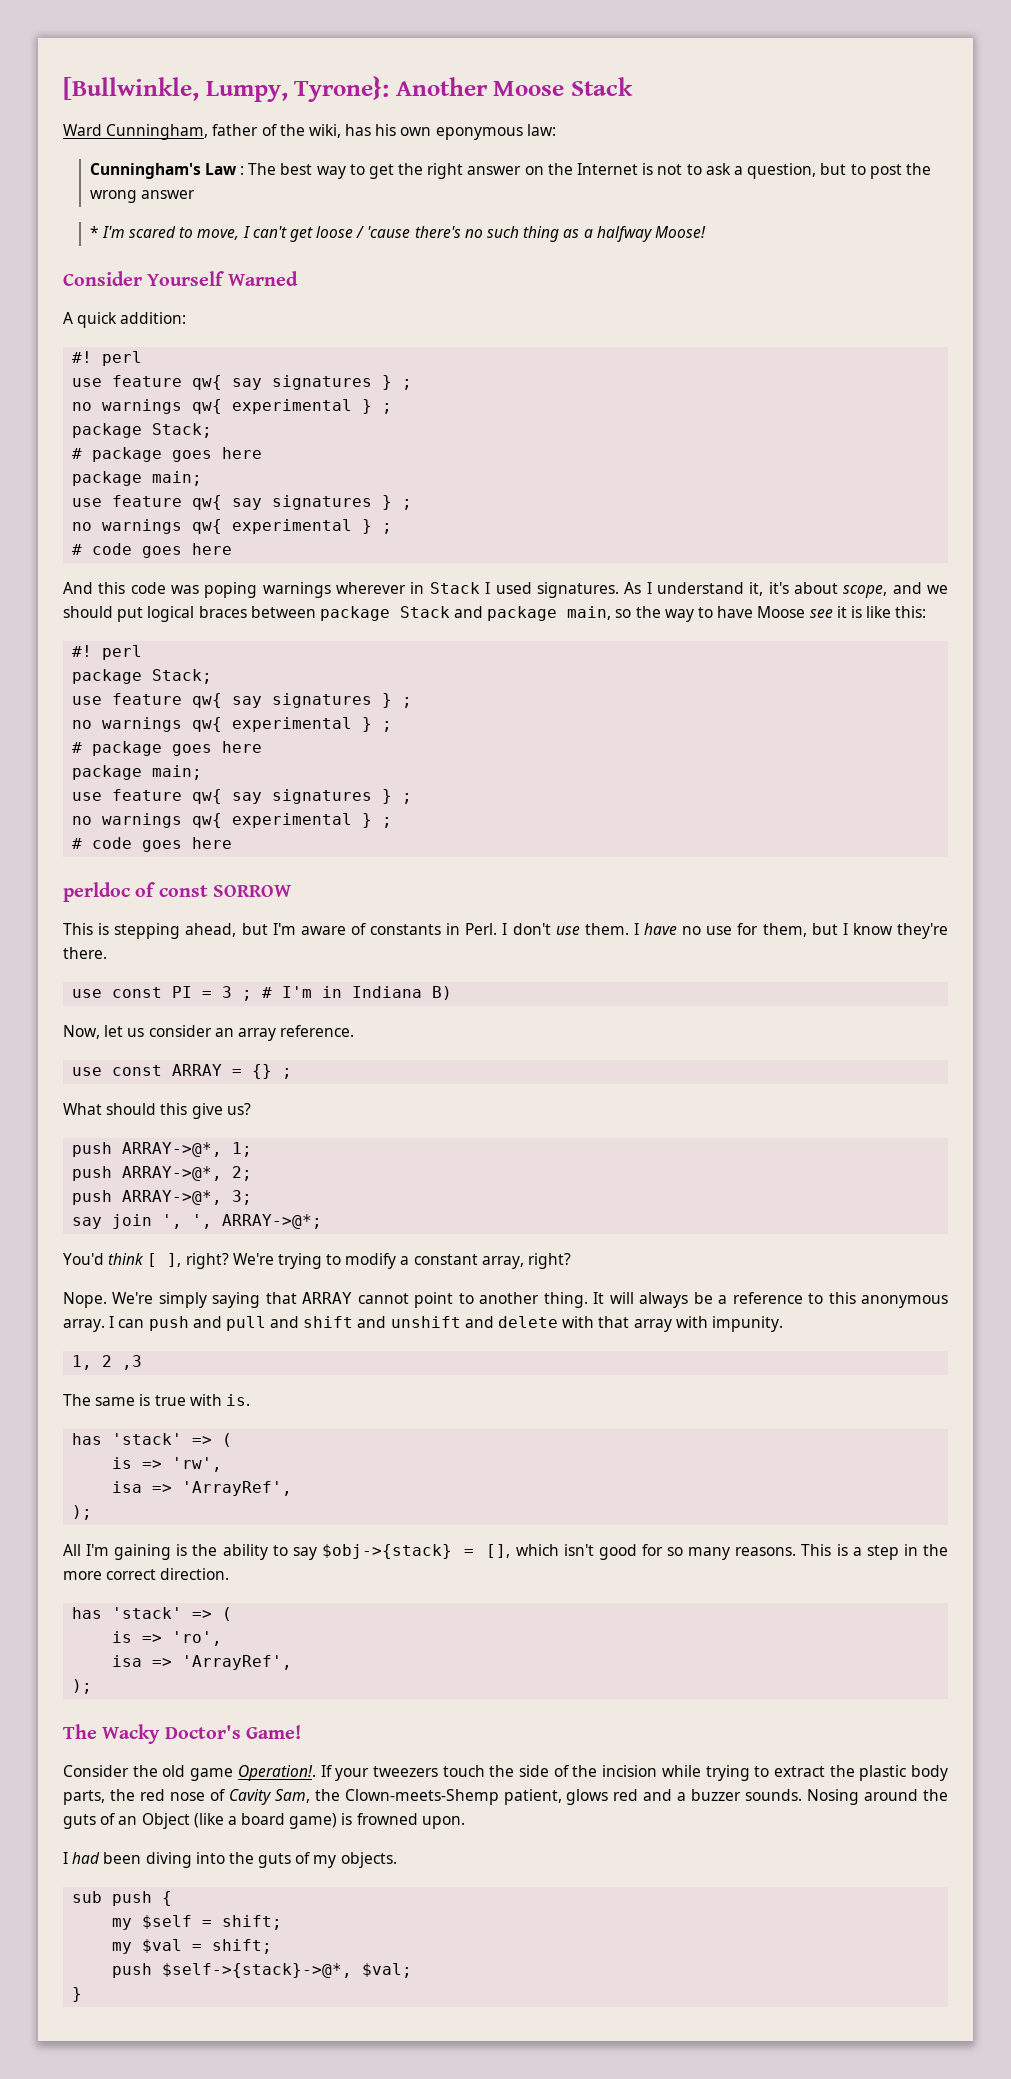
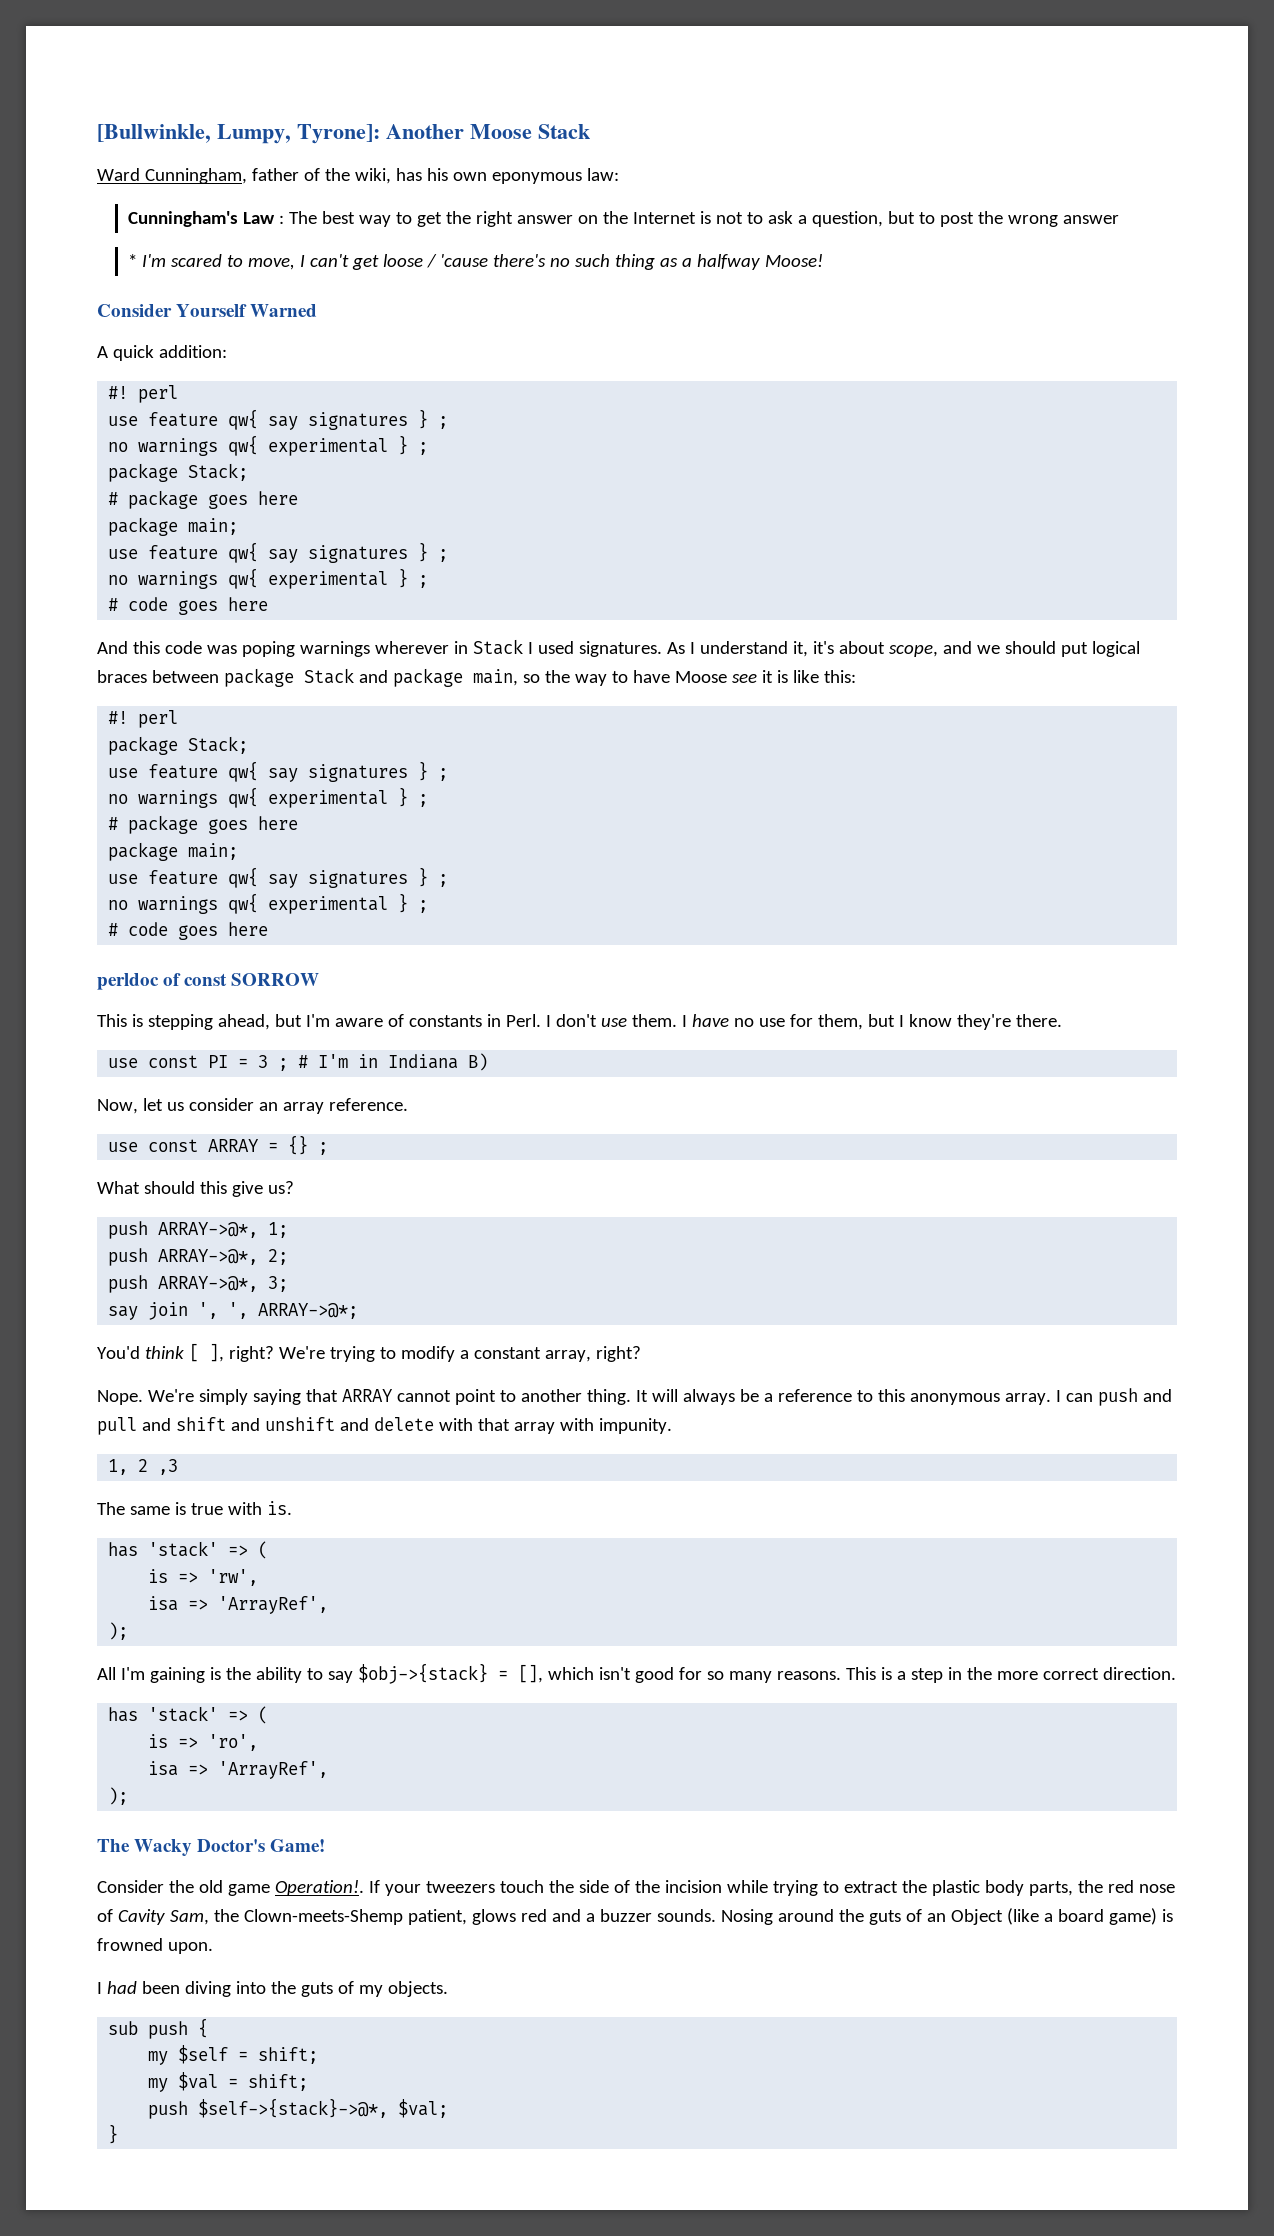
[294,76,390,102] Tyrone}: -> [297,124,380,144] Tyrone]:

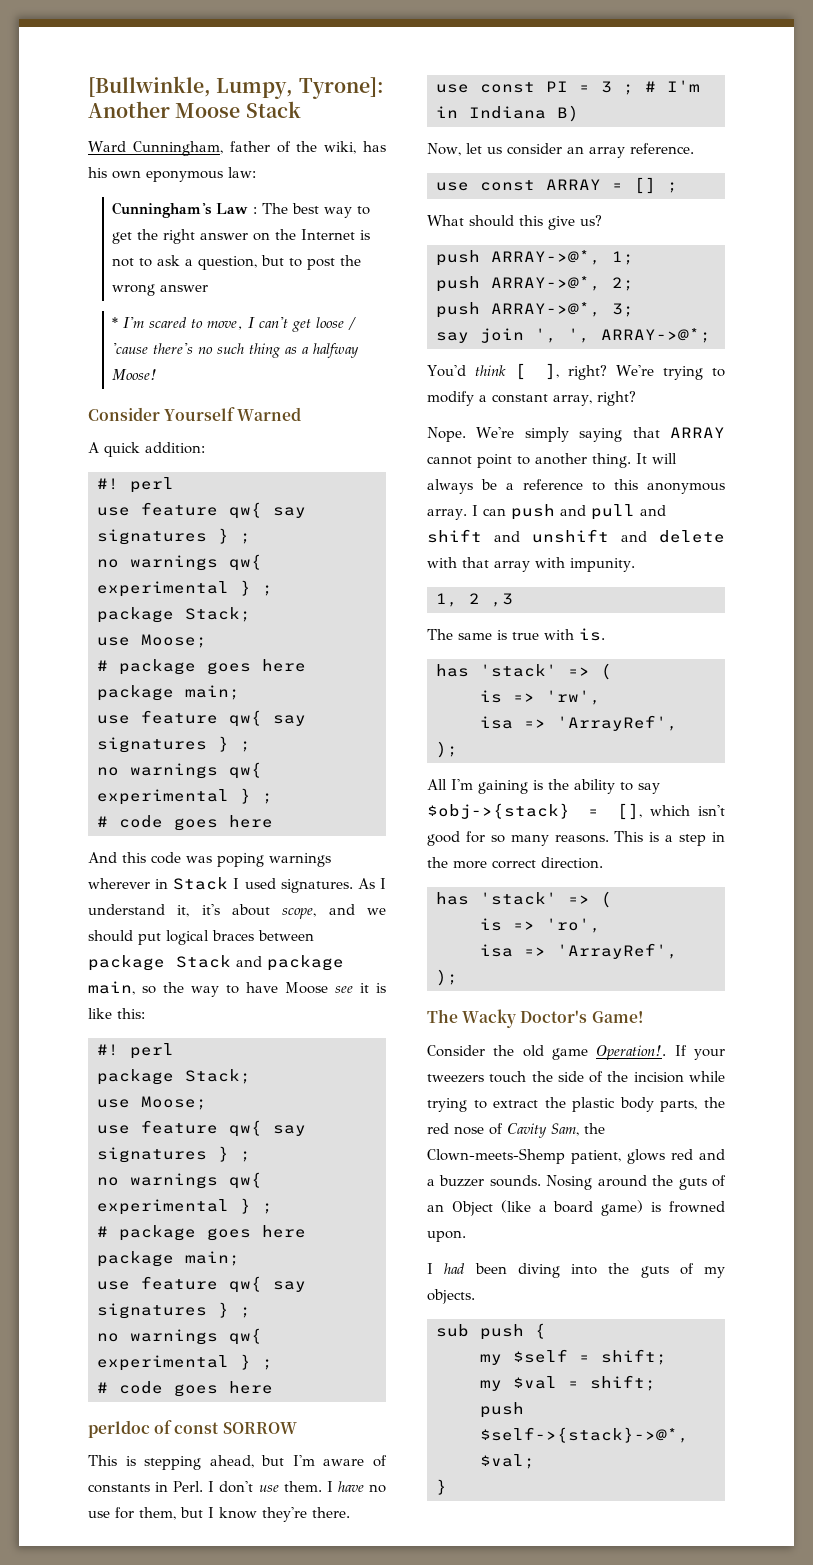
(249, 472) none -> [97,634,207,648] // use Moose;
(249, 745) none -> [97,1096,207,1110] // use Moose;
[288,1135,309,1155] {} -> [634,177,656,194] []

